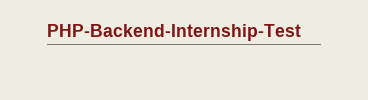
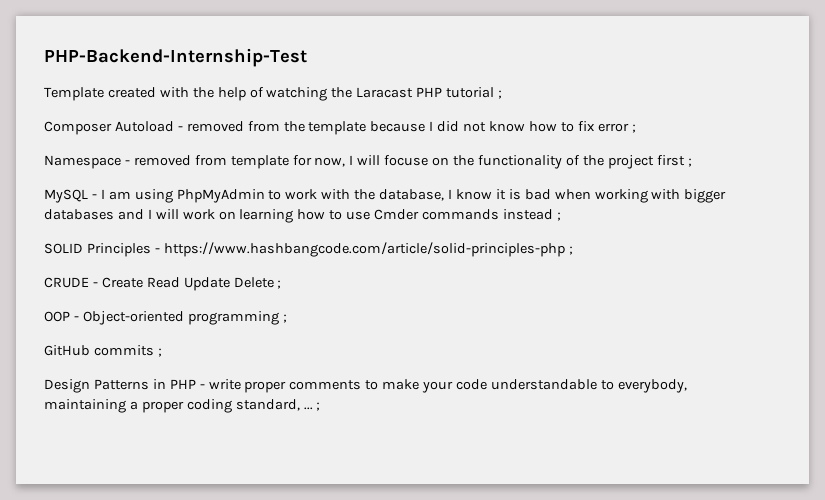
(301, 32) none -> [44,87,503,101] [44,121,636,135] [44,155,692,169] [44,189,727,203] [44,209,561,223] [44,242,573,257] [44,277,282,291] [44,311,287,325] [44,345,162,357] [44,379,687,393] [44,399,321,413] // Template created with the help of watching the Laracast PHP tutorial ; // Composer Autoload - removed from the template because I did not know how to fix error ; // Namespace - removed from template for now, I will focuse on the functionality of the project first ; // MySQL - I am using PhpMyAdmin to work with the database, I know it is bad when working with bigger databases and I will work on learning how to use Cmder commands instead ; // SOLID Principles - https://www.hashbangcode.com/article/solid-principles-php ; // CRUDE - Create Read Update Delete ; // OOP - Object-oriented programming ; // GitHub commits ; // Design Patterns in PHP - write proper comments to make your code understandable to everybody, maintaining a proper coding standard, ... ;

